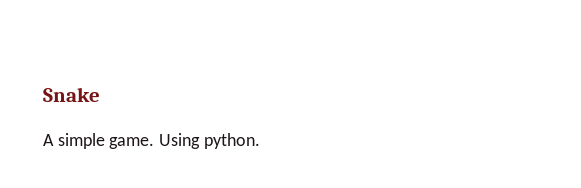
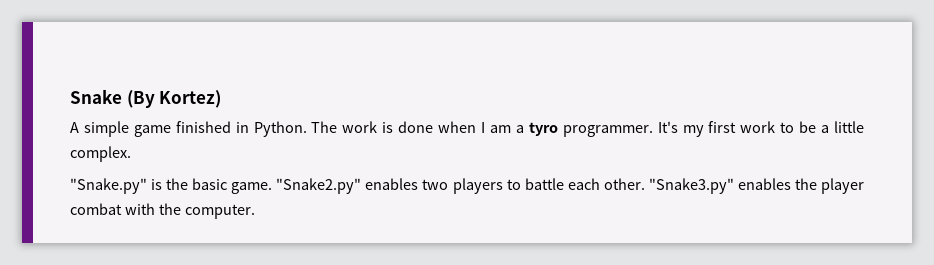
(100, 94) none -> [126,90,222,108] (By Kortez)
[109,133,260,149] game. Using python. -> [133,121,865,137] [70,146,131,162] [70,178,864,194] [70,203,255,219] game finished in Python. The work is done when I am a tyro programmer. It's my first work to be a little complex. // "Snake.py" is the basic game. "Snake2.py" enables two players to battle each other. "Snake3.py" enables the player combat with the computer.

